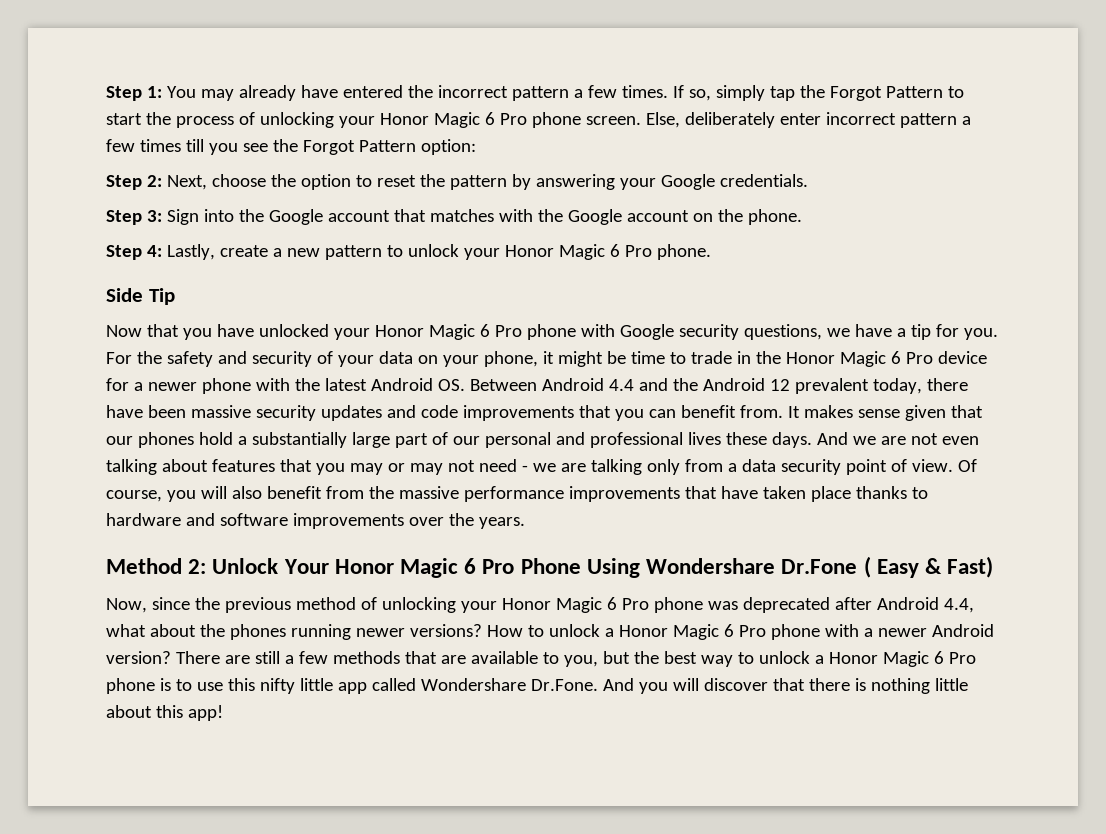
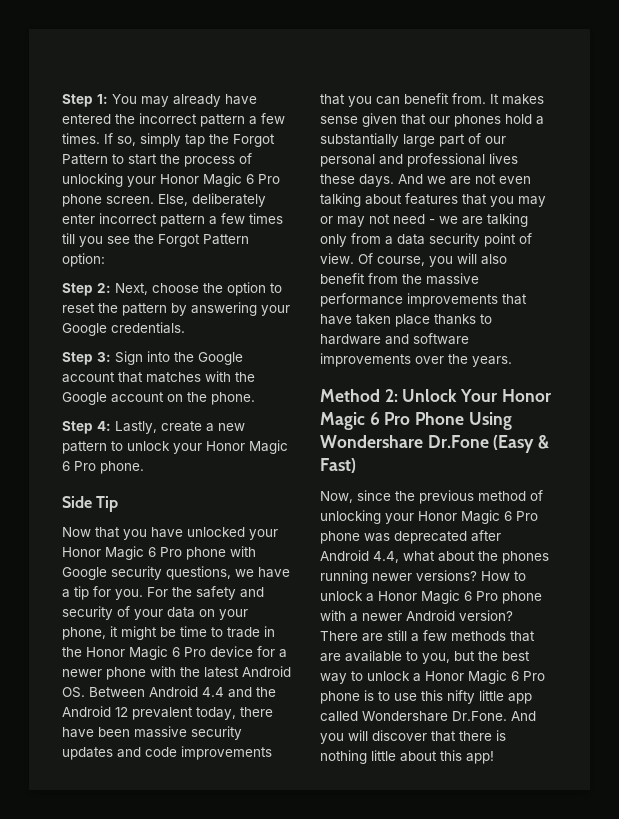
[863,556,919,578] ( Easy -> [493,435,535,453] (Easy

